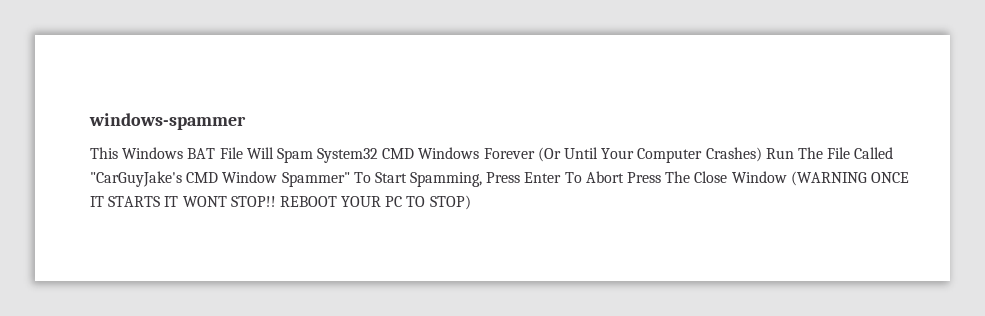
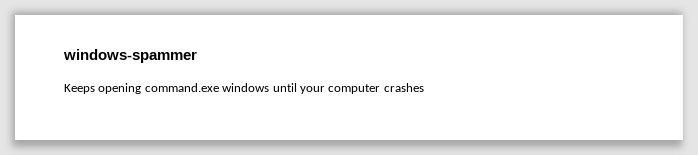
[90,147,894,163] [90,171,909,187] [90,195,471,210] This Windows BAT File Will Spam System32 CMD Windows Forever (Or Until Your Computer Crashes) Run The File Called "CarGuyJake's CMD Window Spammer" To Start Spamming, Press Enter To Abort Press The Close Window (WARNING ONCE IT STARTS IT WONT STOP!! REBOOT YOUR PC TO STOP) -> [64,83,424,94] Keeps opening command.exe windows until your computer crashes

